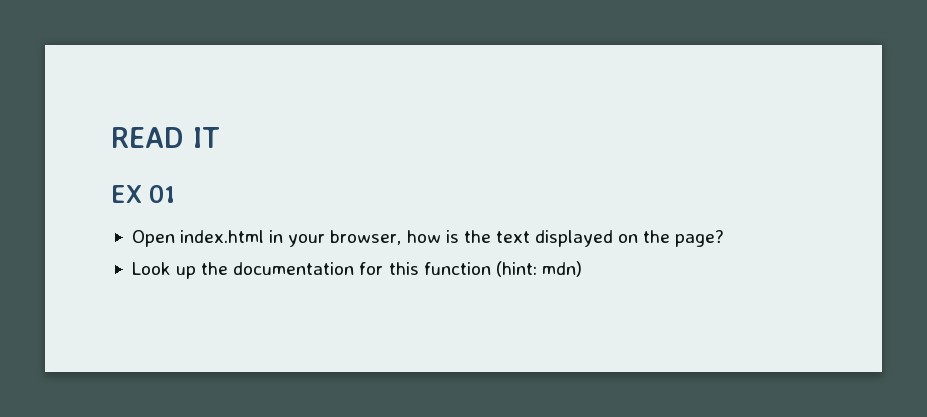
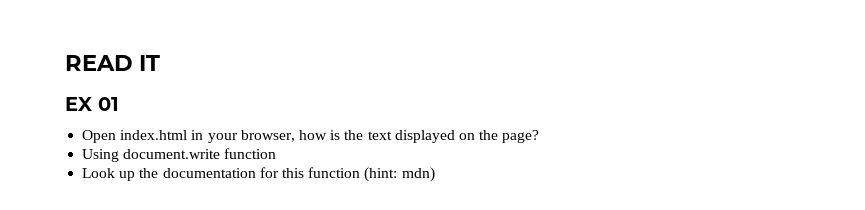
(725, 238) none -> [82,148,277,162] // Using document.write function

